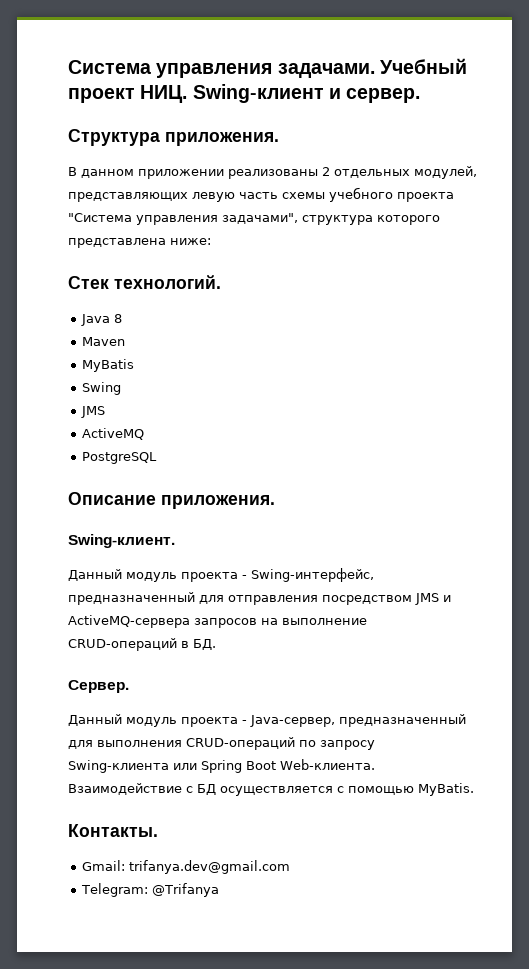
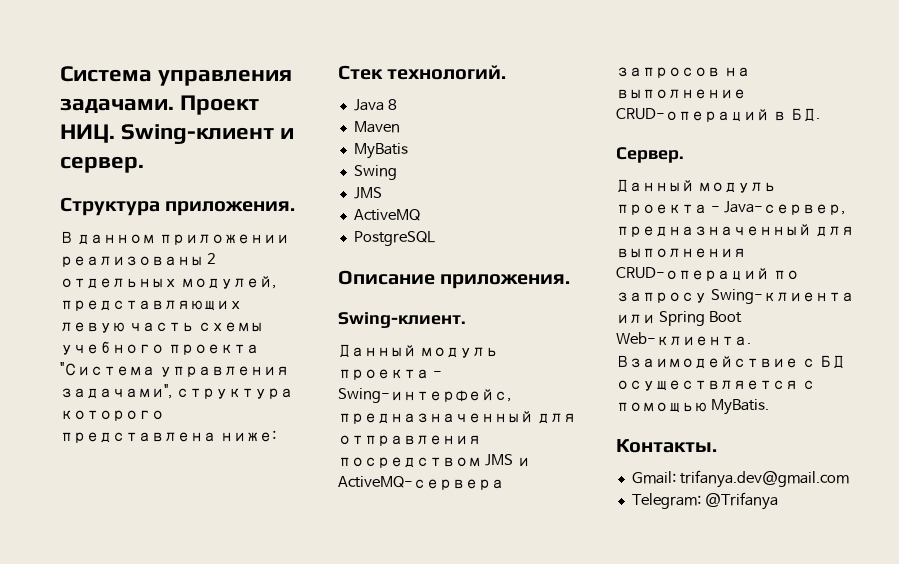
[379,58,467,74] [68,88,135,103] Учебный проект -> [180,95,260,115] Проект

